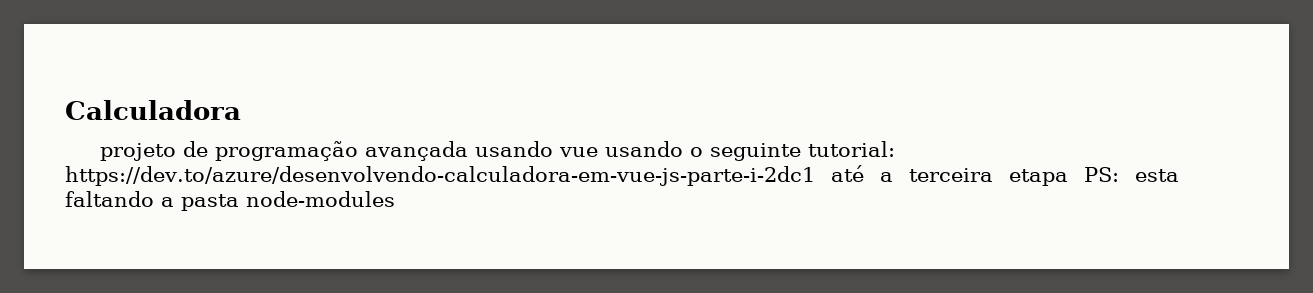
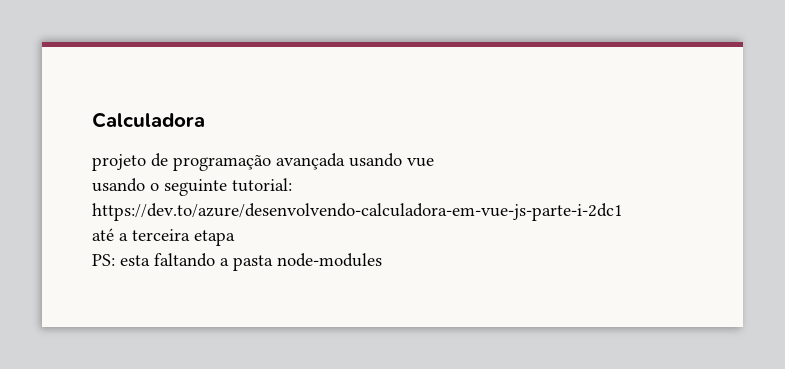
(598, 152) none -> (434, 162) //
(815, 176) none -> (623, 212) //
(1068, 177) none -> (235, 238) //

